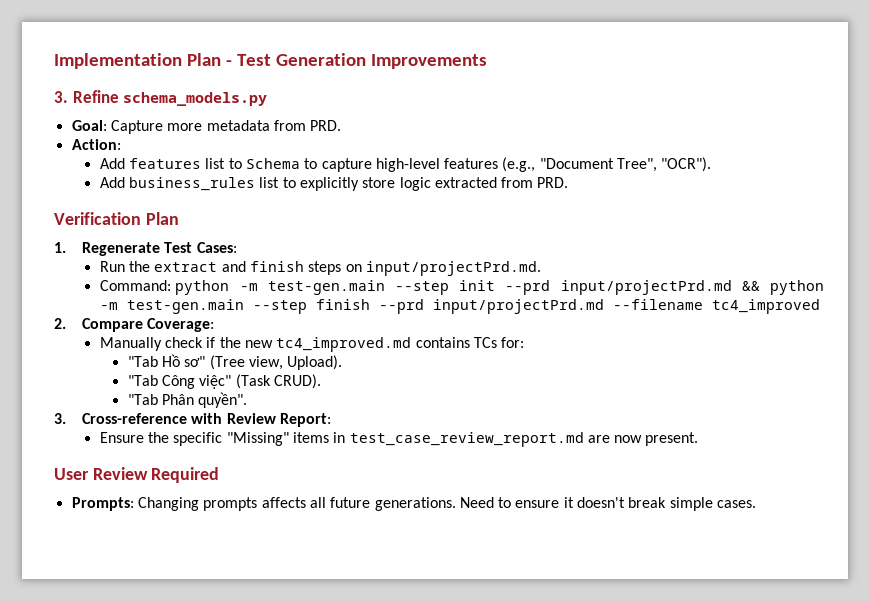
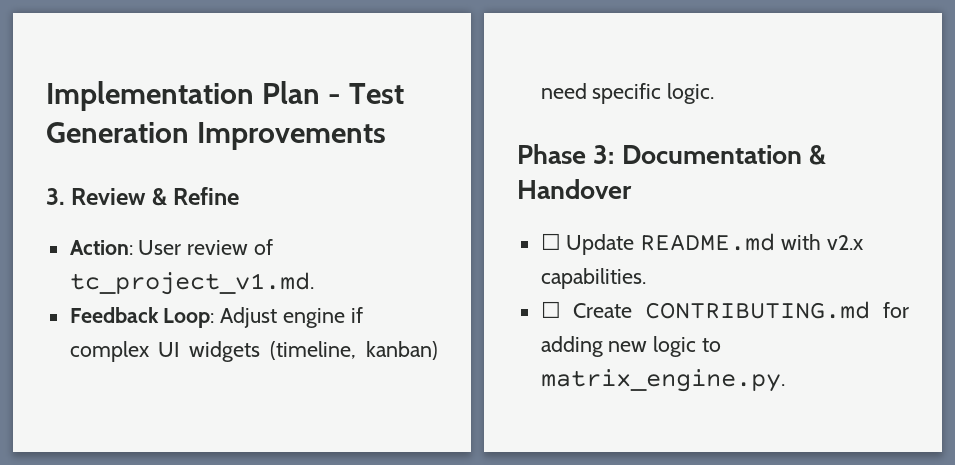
(68, 97) none -> [71,188,167,206] Review &
[123,92,268,106] [71,120,342,134] [71,139,121,150] [99,157,712,172] [99,177,569,191] [54,212,179,225] [54,242,237,256] [99,261,541,276] [99,280,824,295] [99,299,820,314] [54,318,215,332] [99,337,525,352] [127,354,343,370] [127,374,321,389] [127,392,248,408] [54,413,331,427] [99,432,699,447] [54,467,220,483] [71,497,757,511] schema_models.py // Goal: Capture more metadata from PRD. // Action: // Add features list to Schema to capture high-level features (e.g., "Document Tree", "OCR"). // Add business_rules list to explicitly store logic extracted from PRD. // Verification Plan // 1. Regenerate Test Cases: // Run the extract and finish steps on input/projectPrd.md. // Command: python -m test-gen.main --step init --prd input/projectPrd.md && python -m test-gen.main --step finish --prd input/projectPrd.md --filename tc4_improved // 2. Compare Coverage: // Manually check if the new tc4_improved.md contains TCs for: // "Tab Hồ sơ" (Tree view, Upload). // "Tab Công việc" (Task CRUD). // "Tab Phân quyền". // 3. Cross-reference with Review Report: // Ensure the specific "Missing" items in test_case_review_report.md are now present. // User Review Required // Prompts: Changing prompts affects all future generations. Need to ensure it doesn't break simple cases. -> [69,239,274,255] [69,272,314,295] [69,307,363,328] [69,341,438,362] [540,83,715,104] [517,144,826,165] [517,179,632,199] [540,233,863,255] [540,268,646,289] [540,301,909,319] [540,336,722,357] [540,369,785,392] // Action: User review of tc_project_v1.md. // Feedback Loop: Adjust engine if complex UI widgets (timeline, kanban) need specific logic. // Phase 3: Documentation & Handover // ☐ Update README.md with v2.x capabilities. // ☐ Create CONTRIBUTING.md for adding new logic to matrix_engine.py.

